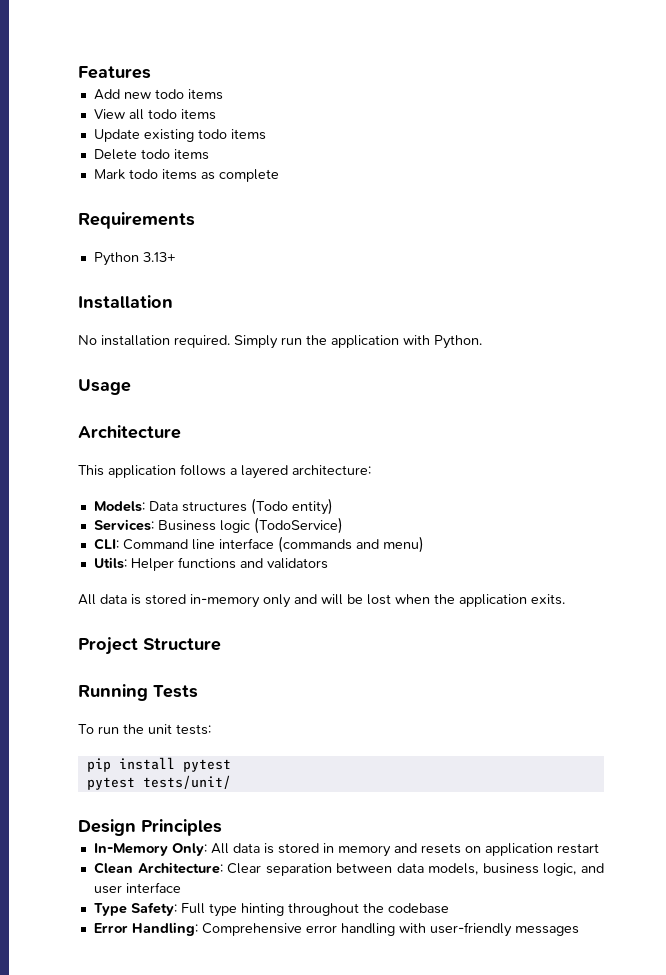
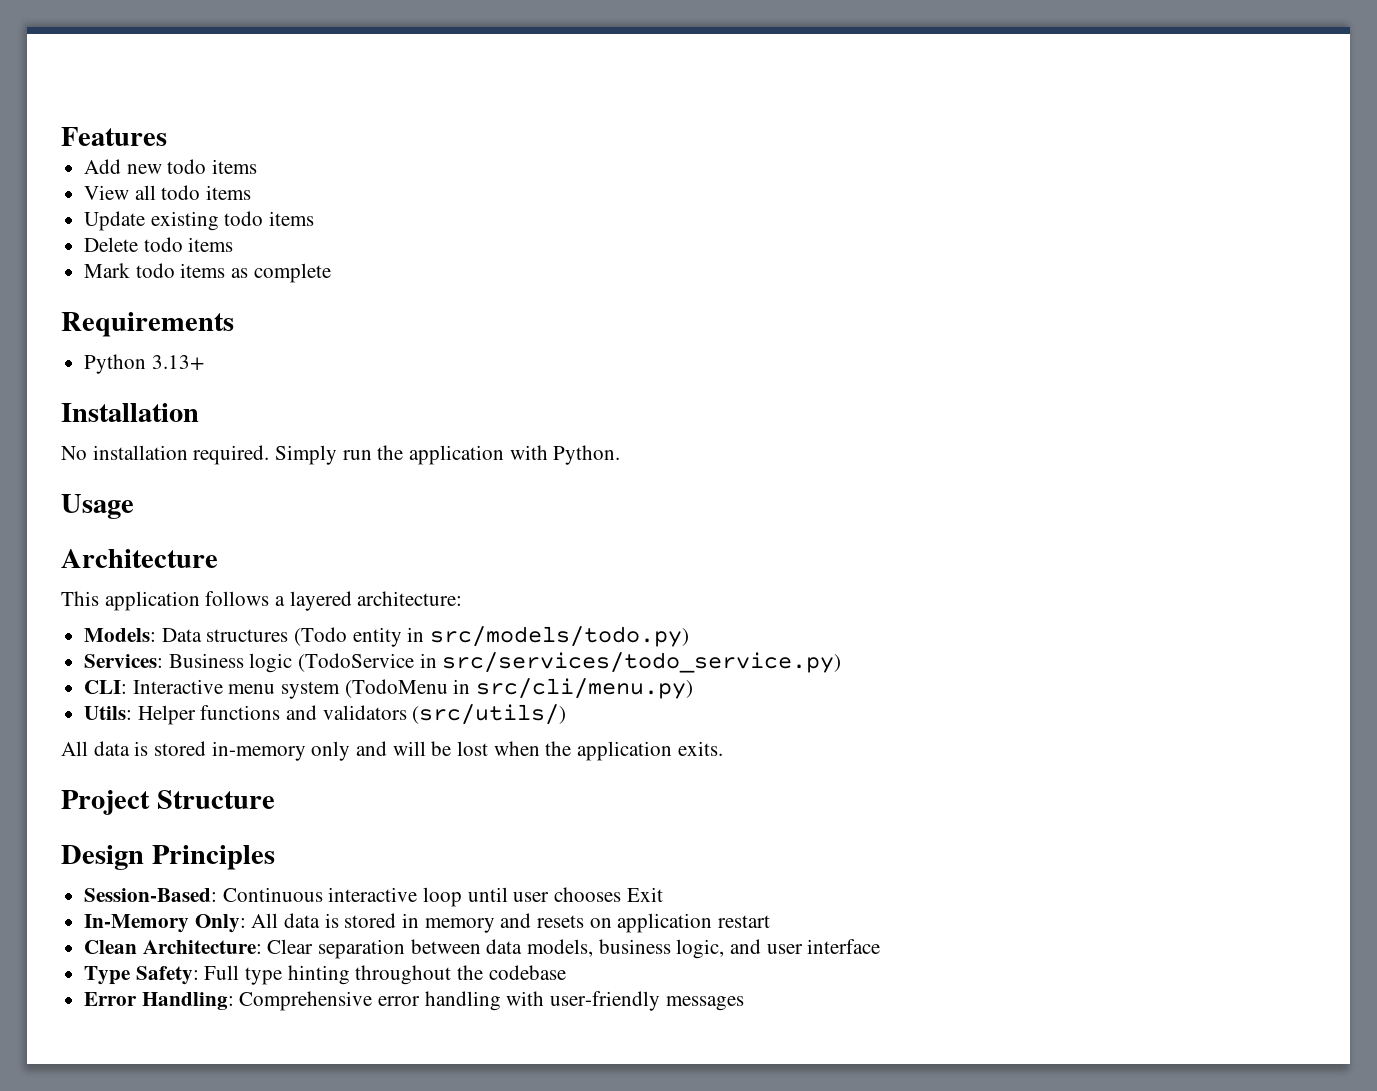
[291,498,333,515] entity) -> [352,626,690,647] entity in src/models/todo.py)
[253,517,343,534] [93,536,424,553] (TodoService) // CLI: Command line interface (commands and menu) -> [298,652,842,673] [84,678,694,699] (TodoService in src/services/todo_service.py) // CLI: Interactive menu system (TodoMenu in src/cli/menu.py)
(328, 563) none -> [412,704,567,725] (src/utils/)
[78,684,198,701] [78,724,211,735] [86,757,231,772] [86,775,231,790] [78,819,222,836] Running Tests // To run the unit tests: // pip install pytest // pytest tests/unit/ // Design Principles -> [61,845,275,870] [84,887,663,907] Design Principles // Session-Based: Continuous interactive loop until user chooses Exit

